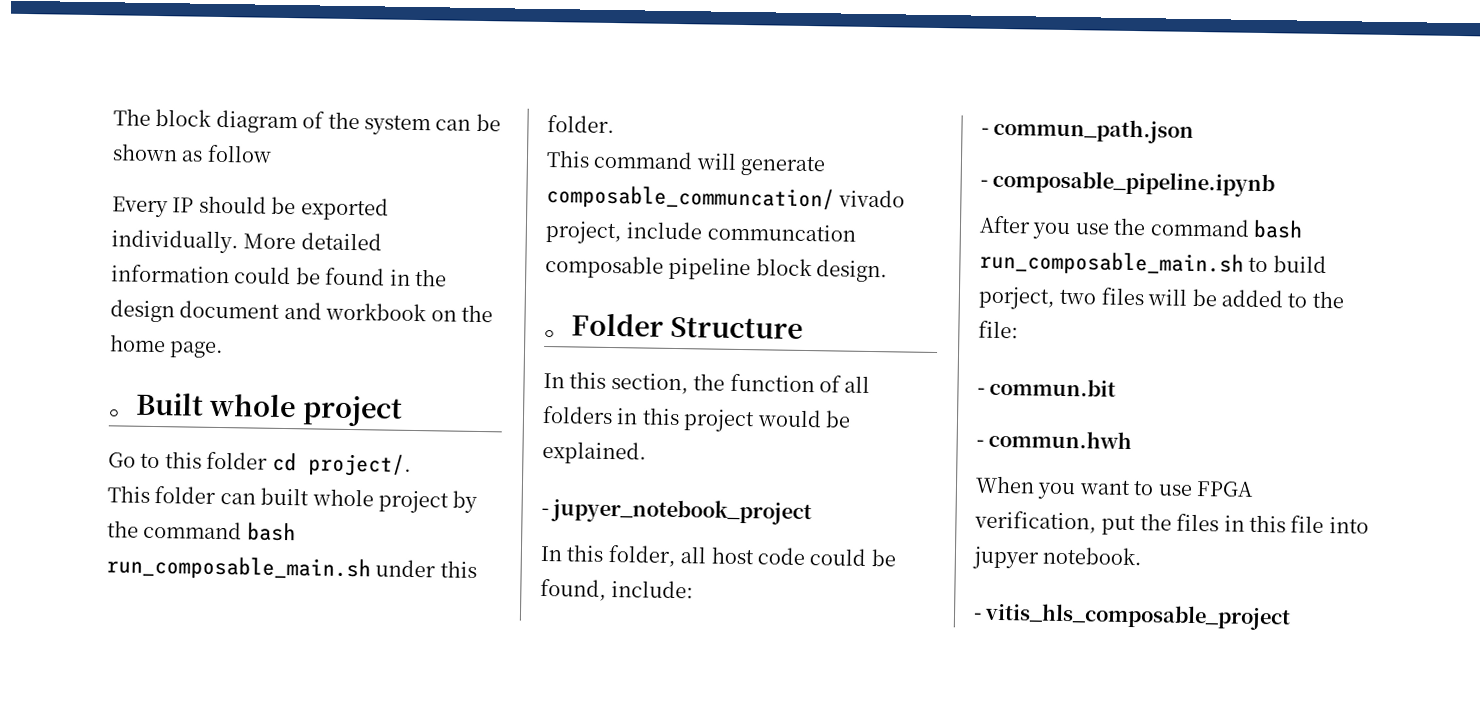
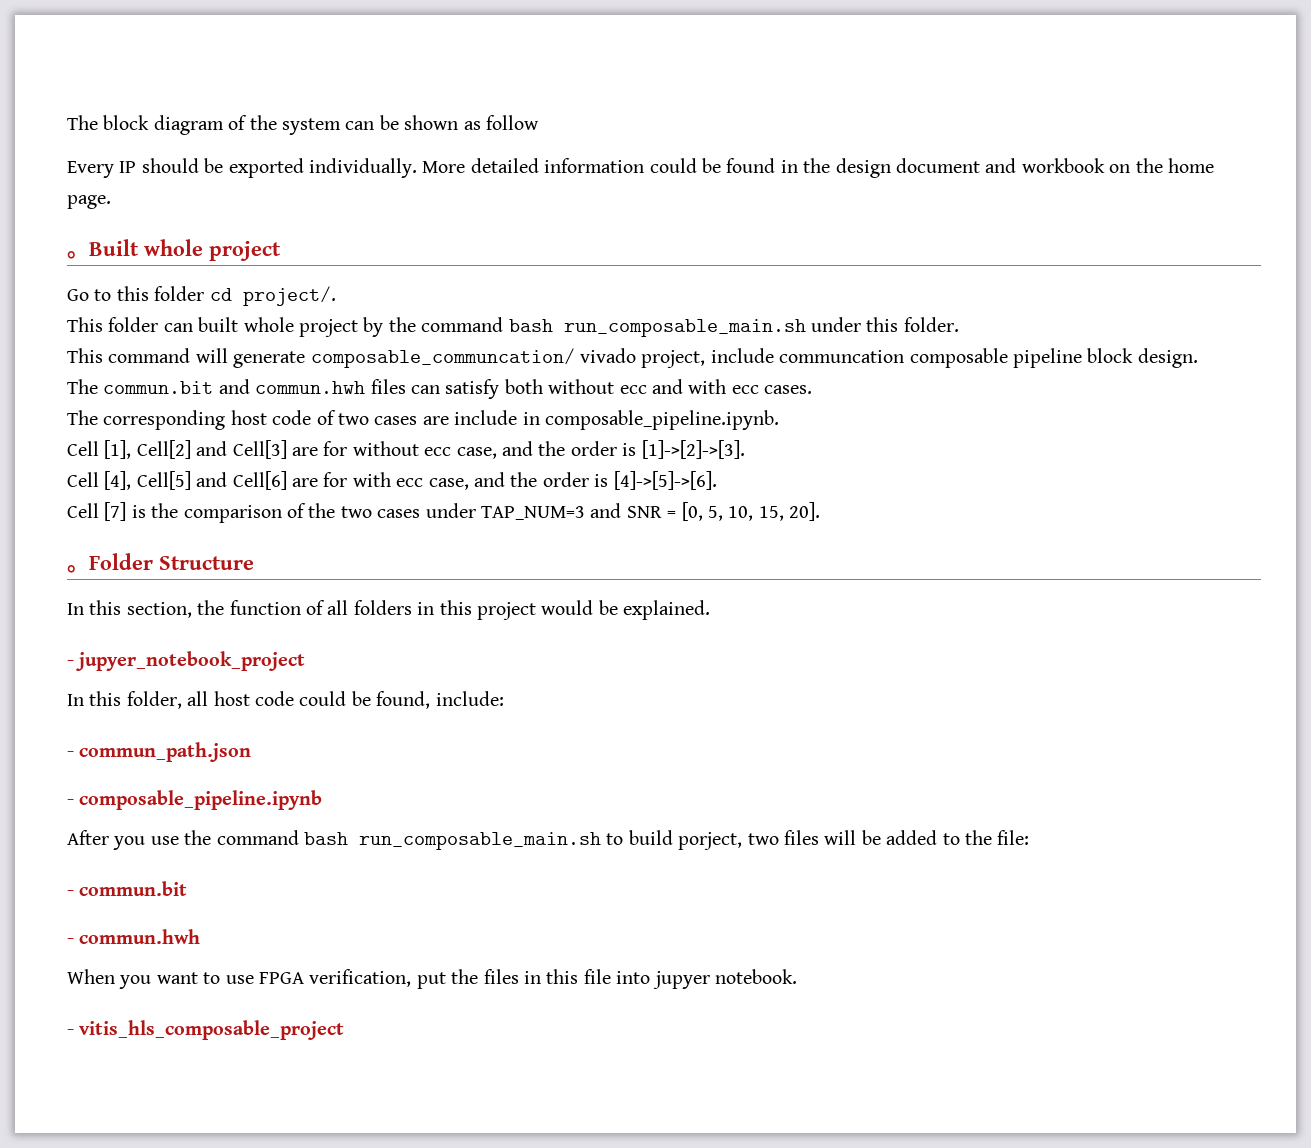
(889, 271) none -> [67,379,813,399] [67,410,779,430] [67,440,745,459] [67,471,717,490] [67,502,821,523] // The commun.bit and commun.hwh files can satisfy both without ecc and with ecc cases. // The corresponding host code of two cases are include in composable_pipeline.ipynb. // Cell [1], Cell[2] and Cell[3] are for without ecc case, and the order is [1]->[2]->[3]. // Cell [4], Cell[5] and Cell[6] are for with ecc case, and the order is [4]->[5]->[6]. // Cell [7] is the comparison of the two cases under TAP_NUM=3 and SNR = [0, 5, 10, 15, 20].

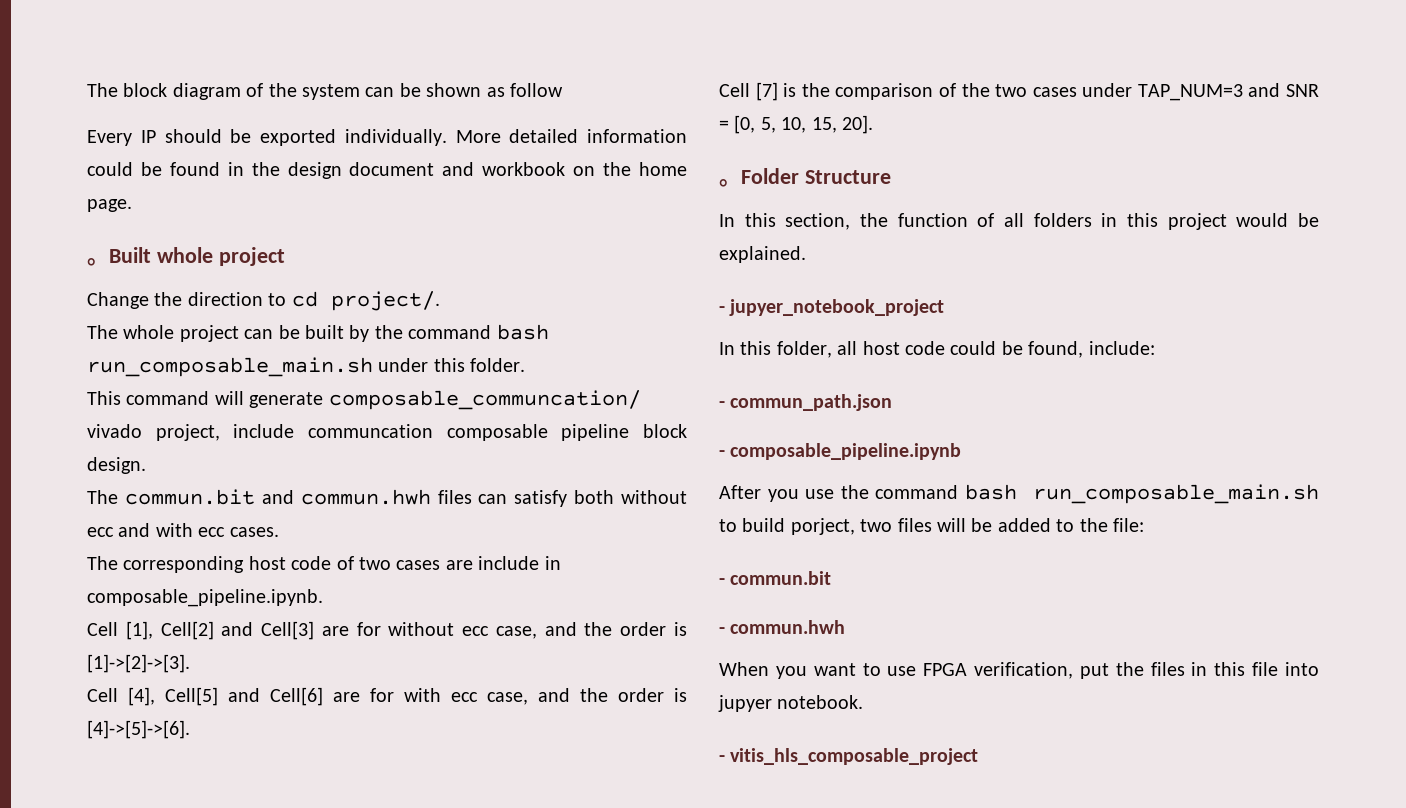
[67,286,336,306] [67,317,358,337] Go to this folder cd project/. // This folder can built whole project -> [87,291,440,311] [87,325,344,342] Change the direction to cd project/. // The whole project can be built

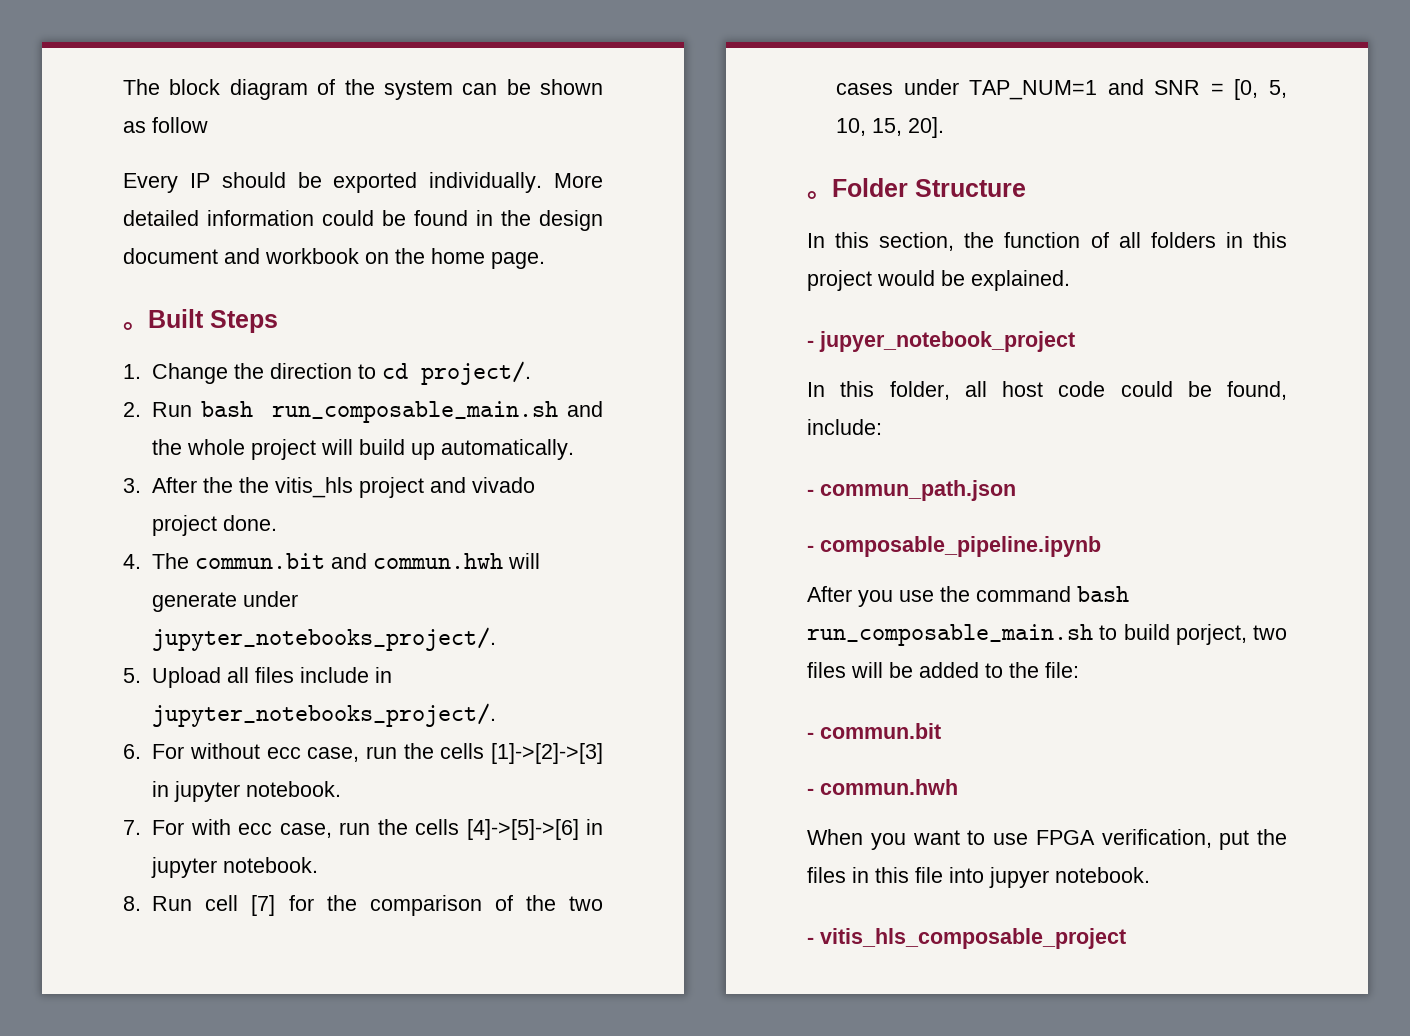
[156,247,285,266] whole project // -> [210,310,278,333] [123,364,141,379] Steps // 1.
[87,324,549,342] [87,357,526,377] [87,390,641,410] [87,424,688,441] [87,457,146,474] [87,489,687,507] [87,523,279,537] [87,556,561,573] [87,589,323,607] [87,621,687,640] [87,654,190,673] [87,687,687,706] [87,720,190,739] [719,82,797,101] The whole project can be built by the command bash run_composable_main.sh under this folder. // This command will generate composable_communcation/ vivado project, include communcation composable pipeline block design. // The commun.bit and commun.hwh files can satisfy both without ecc and with ecc cases. // The corresponding host code of two cases are include in composable_pipeline.ipynb. // Cell [1], Cell[2] and Cell[3] are for without ecc case, and the order is [1]->[2]->[3]. // Cell [4], Cell[5] and Cell[6] are for with ecc case, and the order is [4]->[5]->[6]. // Cell [7] is -> [123,401,603,423] [152,439,575,460] [123,477,536,498] [152,515,278,536] [123,553,541,569] [152,591,299,612] [152,627,497,651] [123,667,393,688] [152,703,497,727] [123,743,603,764] [152,781,342,802] [123,819,603,840] [151,857,319,878] [123,895,314,916] 2. Run bash run_composable_main.sh and the whole project will build up automatically. // 3. After the the vitis_hls project and vivado project done. // 4. The commun.bit and commun.hwh will generate under jupyter_notebooks_project/. // 5. Upload all files include in jupyter_notebooks_project/. // 6. For without ecc case, run the cells [1]->[2]->[3] in jupyter notebook. // 7. For with ecc case, run the cells [4]->[5]->[6] in jupyter notebook. // 8. Run cell [7] for
[1137,84,1243,101] TAP_NUM=3 -> [969,80,1098,100] TAP_NUM=1

